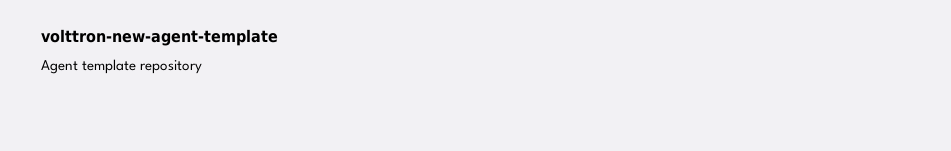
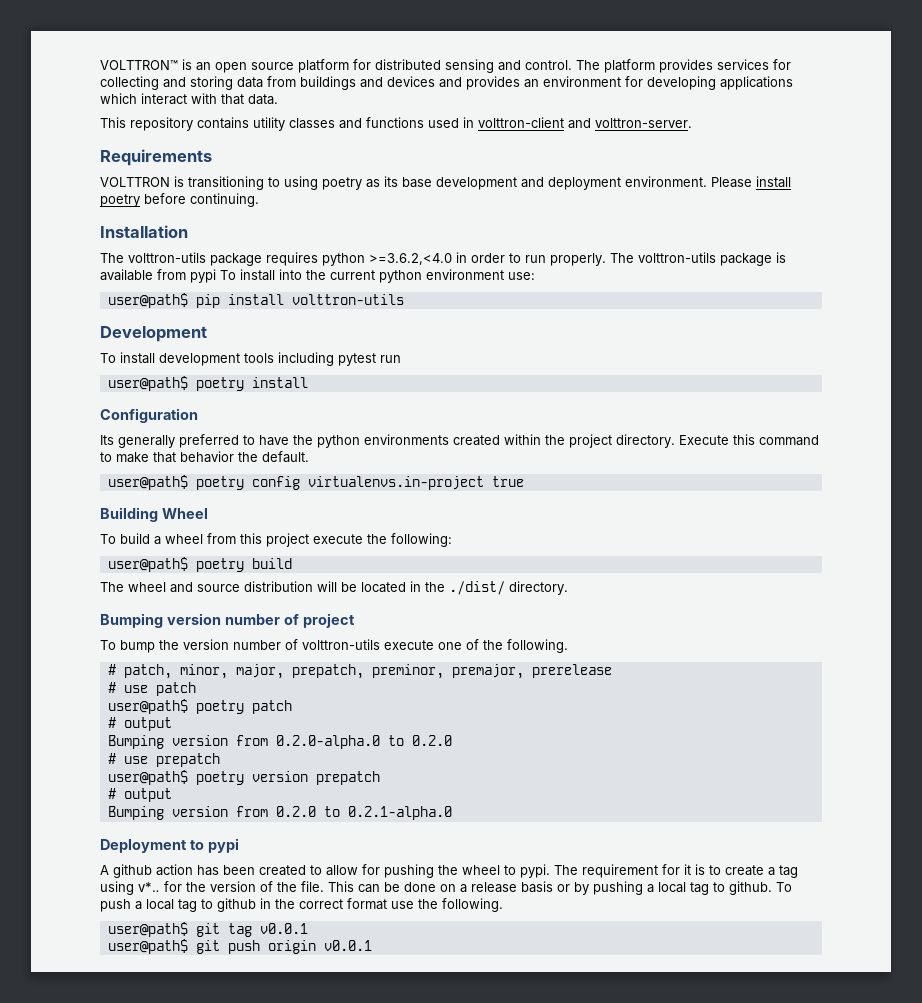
[41,29,278,46] [41,59,203,74] volttron-new-agent-template // Agent template repository -> [100,59,791,73] [100,76,793,90] [100,93,278,105] [100,117,692,131] [100,149,212,166] [100,176,791,190] [100,193,259,207] [100,225,188,238] [100,252,786,266] [100,269,535,283] [107,293,404,308] [100,326,207,342] [100,352,401,366] [107,376,308,391] [100,408,198,423] [100,434,819,448] [100,451,309,463] [107,475,524,490] [100,507,208,522] [100,533,452,547] [107,557,292,572] [100,581,568,595] [100,613,355,628] [100,639,568,653] [107,664,612,679] [107,682,196,696] [107,699,292,714] [107,717,172,731] [107,735,452,749] [107,753,220,767] [107,770,380,785] [107,788,172,802] [107,806,452,820] [100,838,239,853] [100,864,798,878] [100,881,792,895] [100,898,503,912] [107,922,308,937] [107,939,372,954] VOLTTRON™ is an open source platform for distributed sensing and control. The platform provides services for collecting and storing data from buildings and devices and provides an environment for developing applications which interact with that data. // This repository contains utility classes and functions used in volttron-client and volttron-server. // Requirements // VOLTTRON is transitioning to using poetry as its base development and deployment environment. Please install poetry before continuing. // Installation // The volttron-utils package requires python >=3.6.2,<4.0 in order to run properly. The volttron-utils package is available from pypi To install into the current python environment use: // user@path$ pip install volttron-utils // Development // To install development tools including pytest run // user@path$ poetry install // Configuration // Its generally preferred to have the python environments created within the project directory. Execute this command to make that behavior the default. // user@path$ poetry config virtualenvs.in-project true // Building Wheel // To build a wheel from this project execute the following: // user@path$ poetry build // The wheel and source distribution will be located in the ./dist/ directory. // Bumping version number of project // To bump the version number of volttron-utils execute one of the following. // # patch, minor, major, prepatch, preminor, premajor, prerelease // # use patch // user@path$ poetry patch // # output // Bumping version from 0.2.0-alpha.0 to 0.2.0 // # use prepatch // user@path$ poetry version prepatch // # output // Bumping version from 0.2.0 to 0.2.1-alpha.0 // Deployment to pypi // A github action has been created to allow for pushing the wheel to pypi. The requirement for it is to create a tag using v*.. for the version of the file. This can be done on a release basis or by pushing a local tag to github. To push a local tag to github in the correct format use the following. // user@path$ git tag v0.0.1 // user@path$ git push origin v0.0.1

